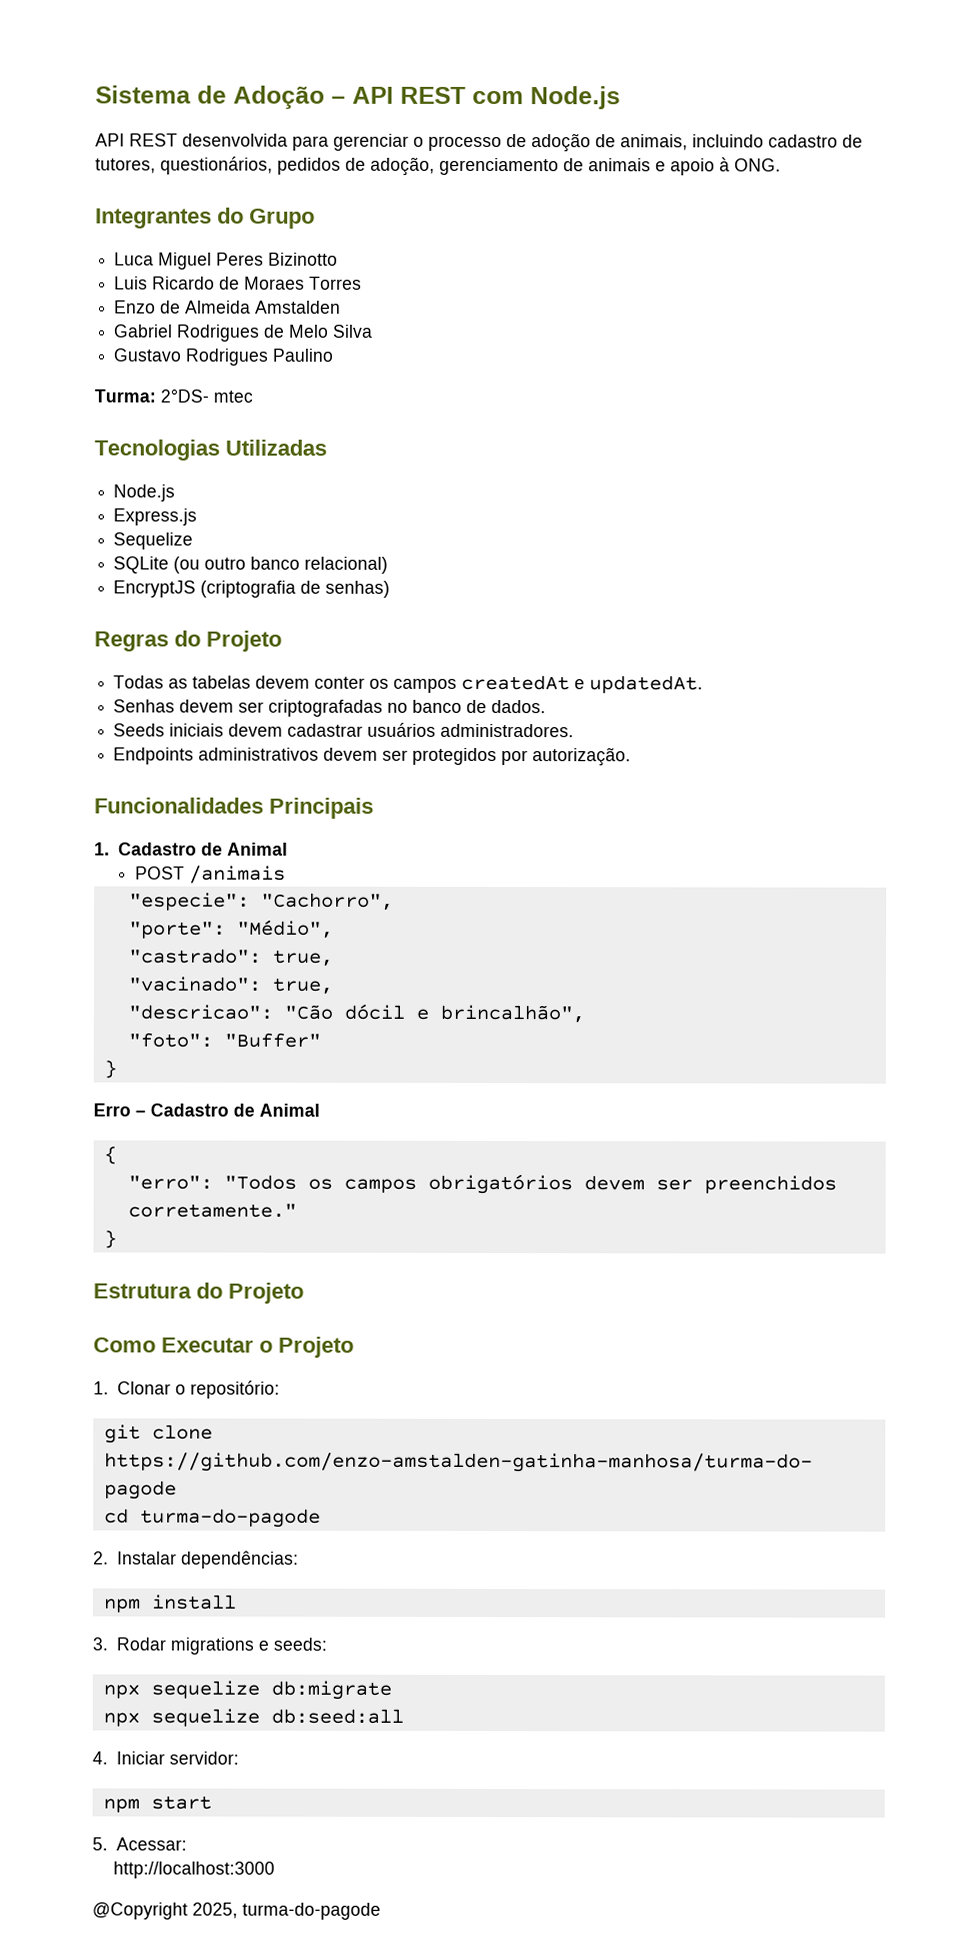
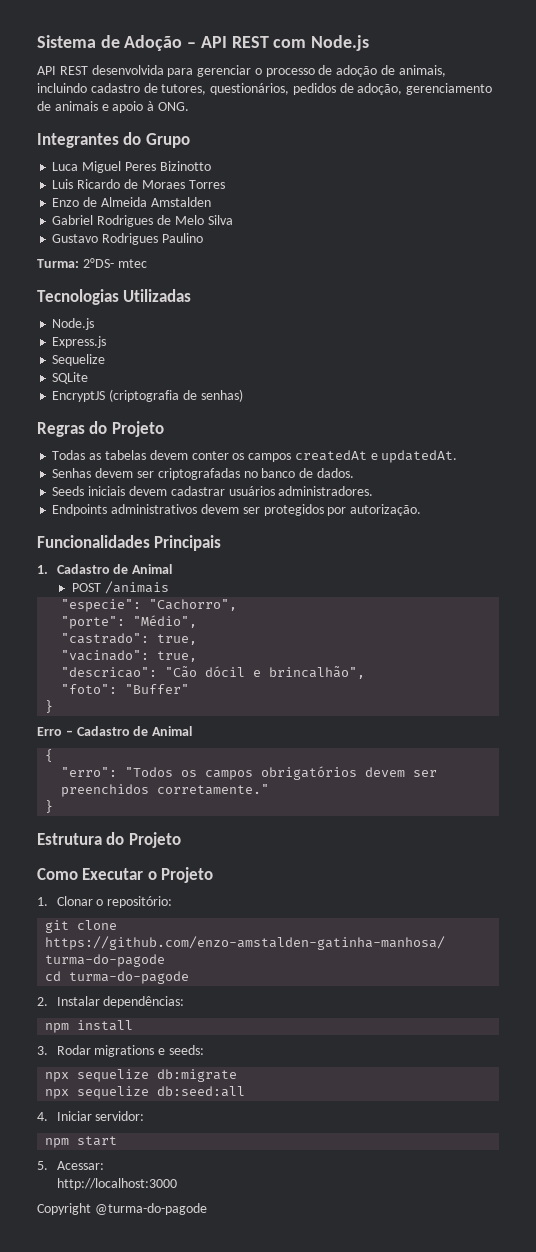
[173,556,389,574] (ou outro banco relacional) -> (89, 378) none
[92,1902,381,1920] @Copyright 2025, turma-do-pagode -> [37,1203,207,1215] Copyright @turma-do-pagode

